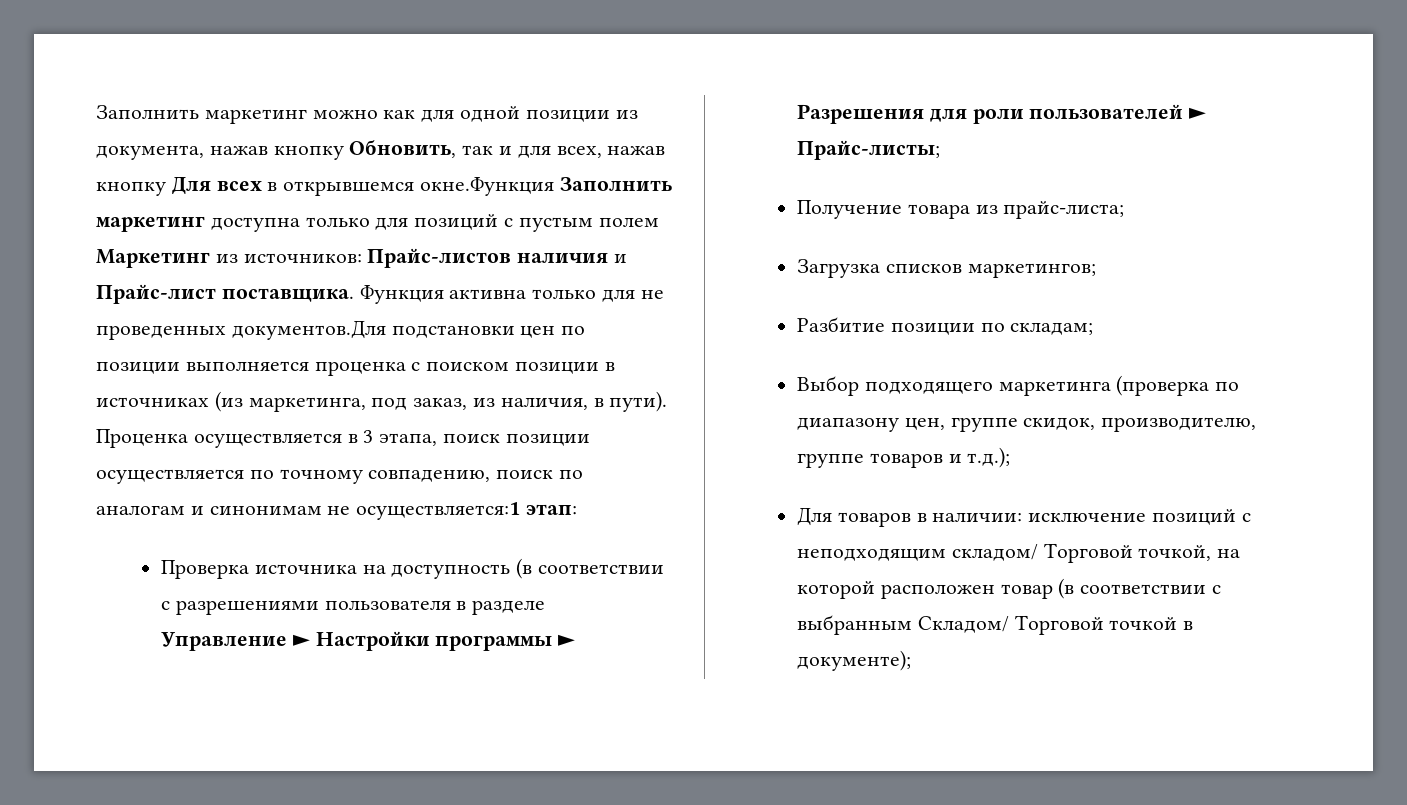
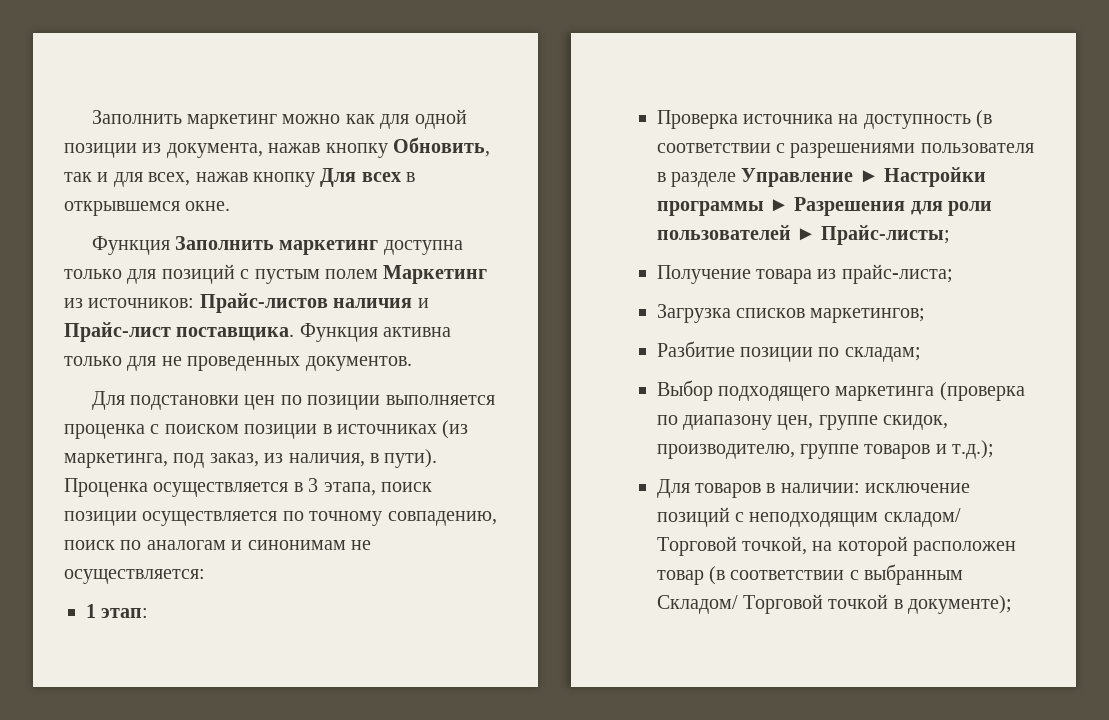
[420,177,555,196] окне.Функция -> [185,201,231,211] [91,236,170,255] окне. // Функция
[231,320,386,340] документов.Для -> [305,356,412,371] [91,391,125,410] документов. // Для
[356,502,521,520] осуществляется:1 -> [64,569,205,584] [86,604,96,618] осуществляется: // 1

